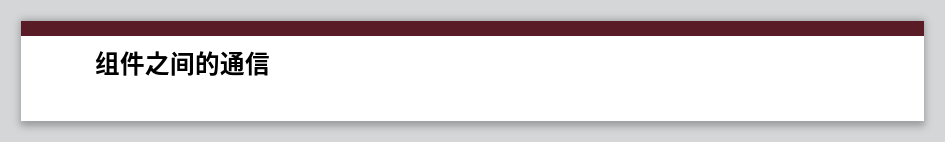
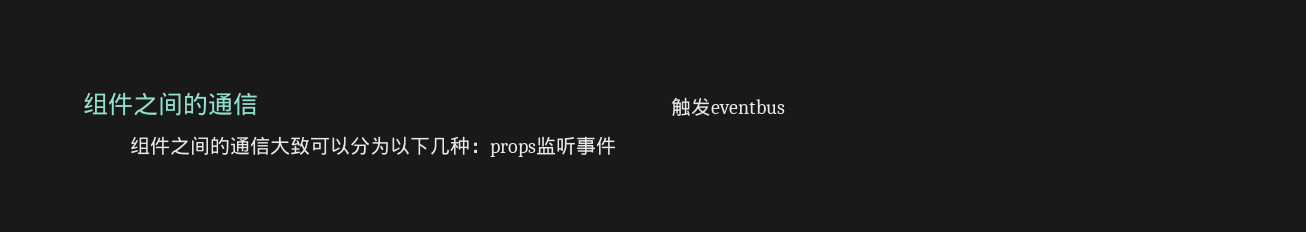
[95,51,270,76] 组件之间的通信 -> [83,92,258,116] [129,136,616,157] [671,97,785,116] 组件之间的通信 // 组件之间的通信大致可以分为以下几种：props监听事件触发eventbus

